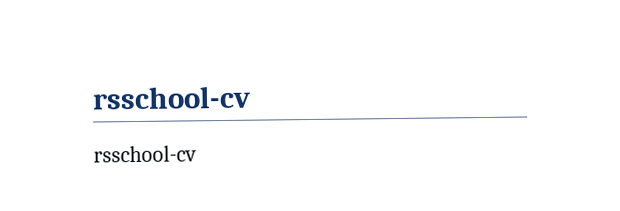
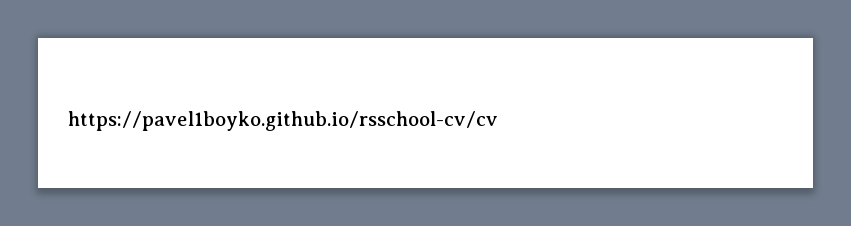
[92,85,252,110] [93,145,197,163] rsschool-cv // rsschool-cv -> [68,111,498,131] https://pavel1boyko.github.io/rsschool-cv/cv

